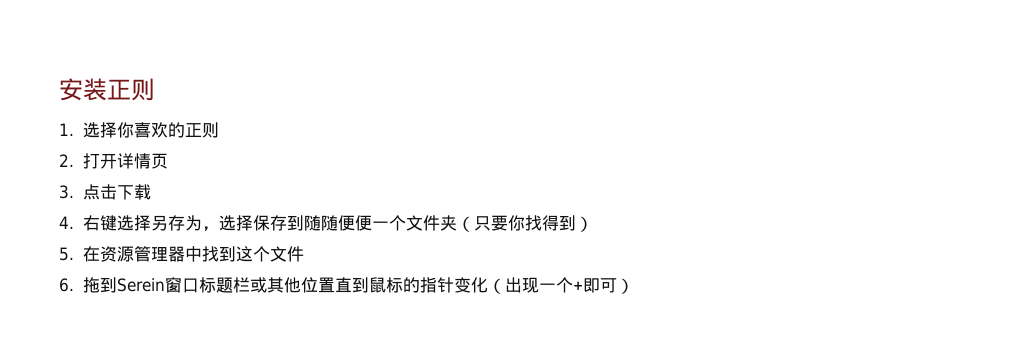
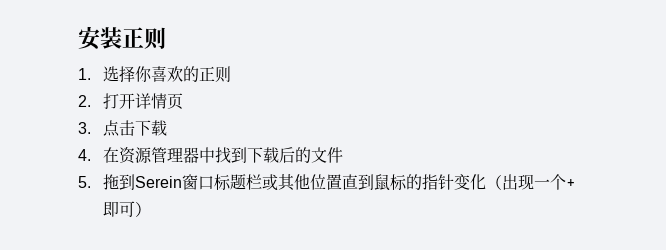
[82,215,593,232] [59,247,74,261] 右键选择另存为，选择保存到随随便便一个文件夹（只要你找得到） // 5. -> (91, 155) none
[235,246,270,262] 这个 -> [247,147,312,163] 下载后的
[59,278,74,292] 6. -> [78,176,91,188] 5.

